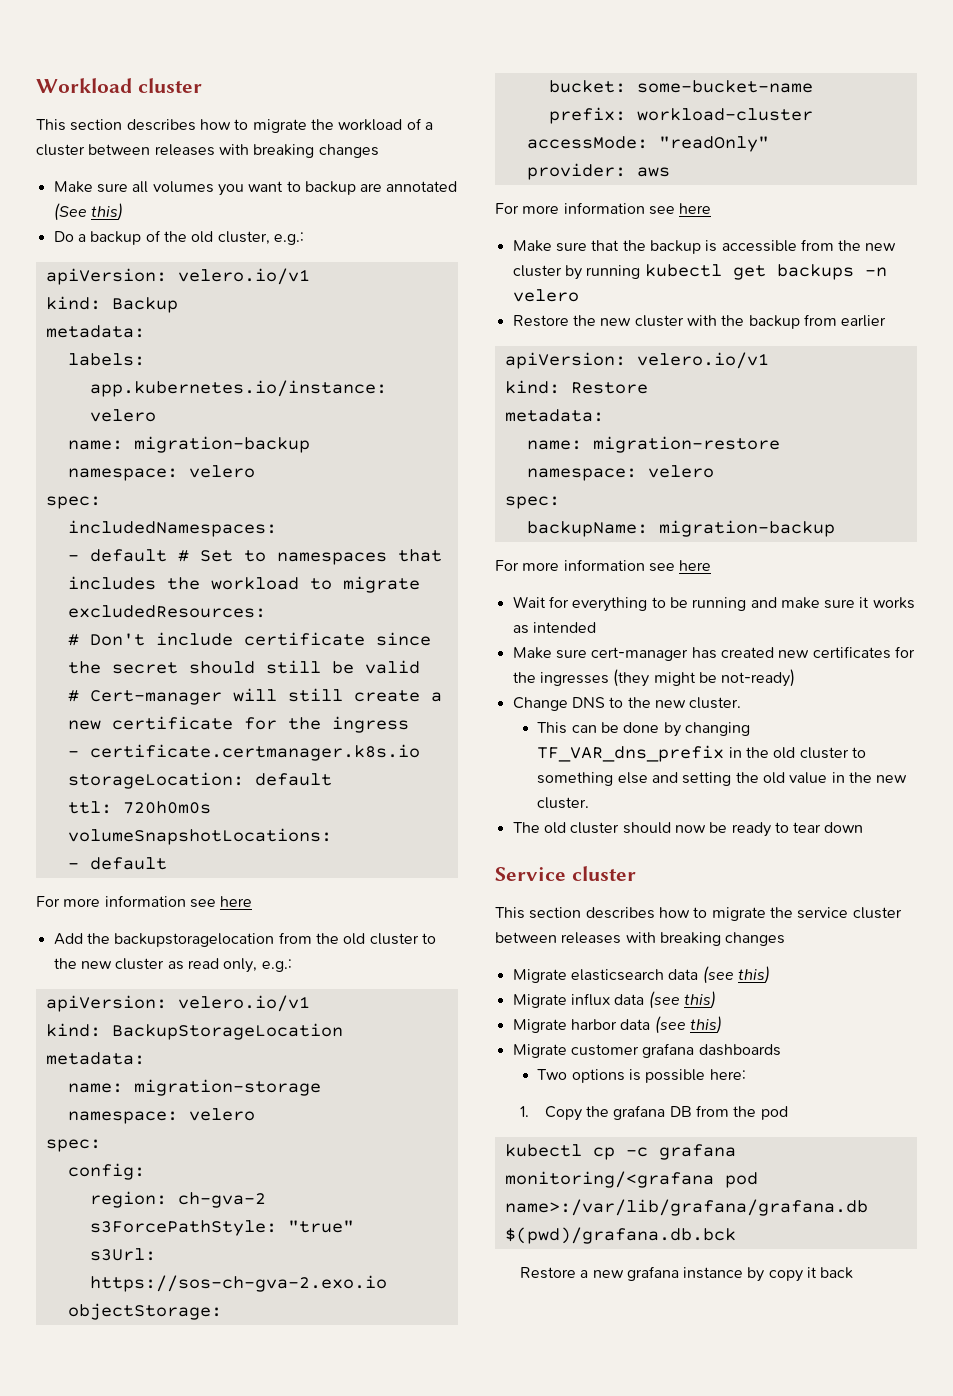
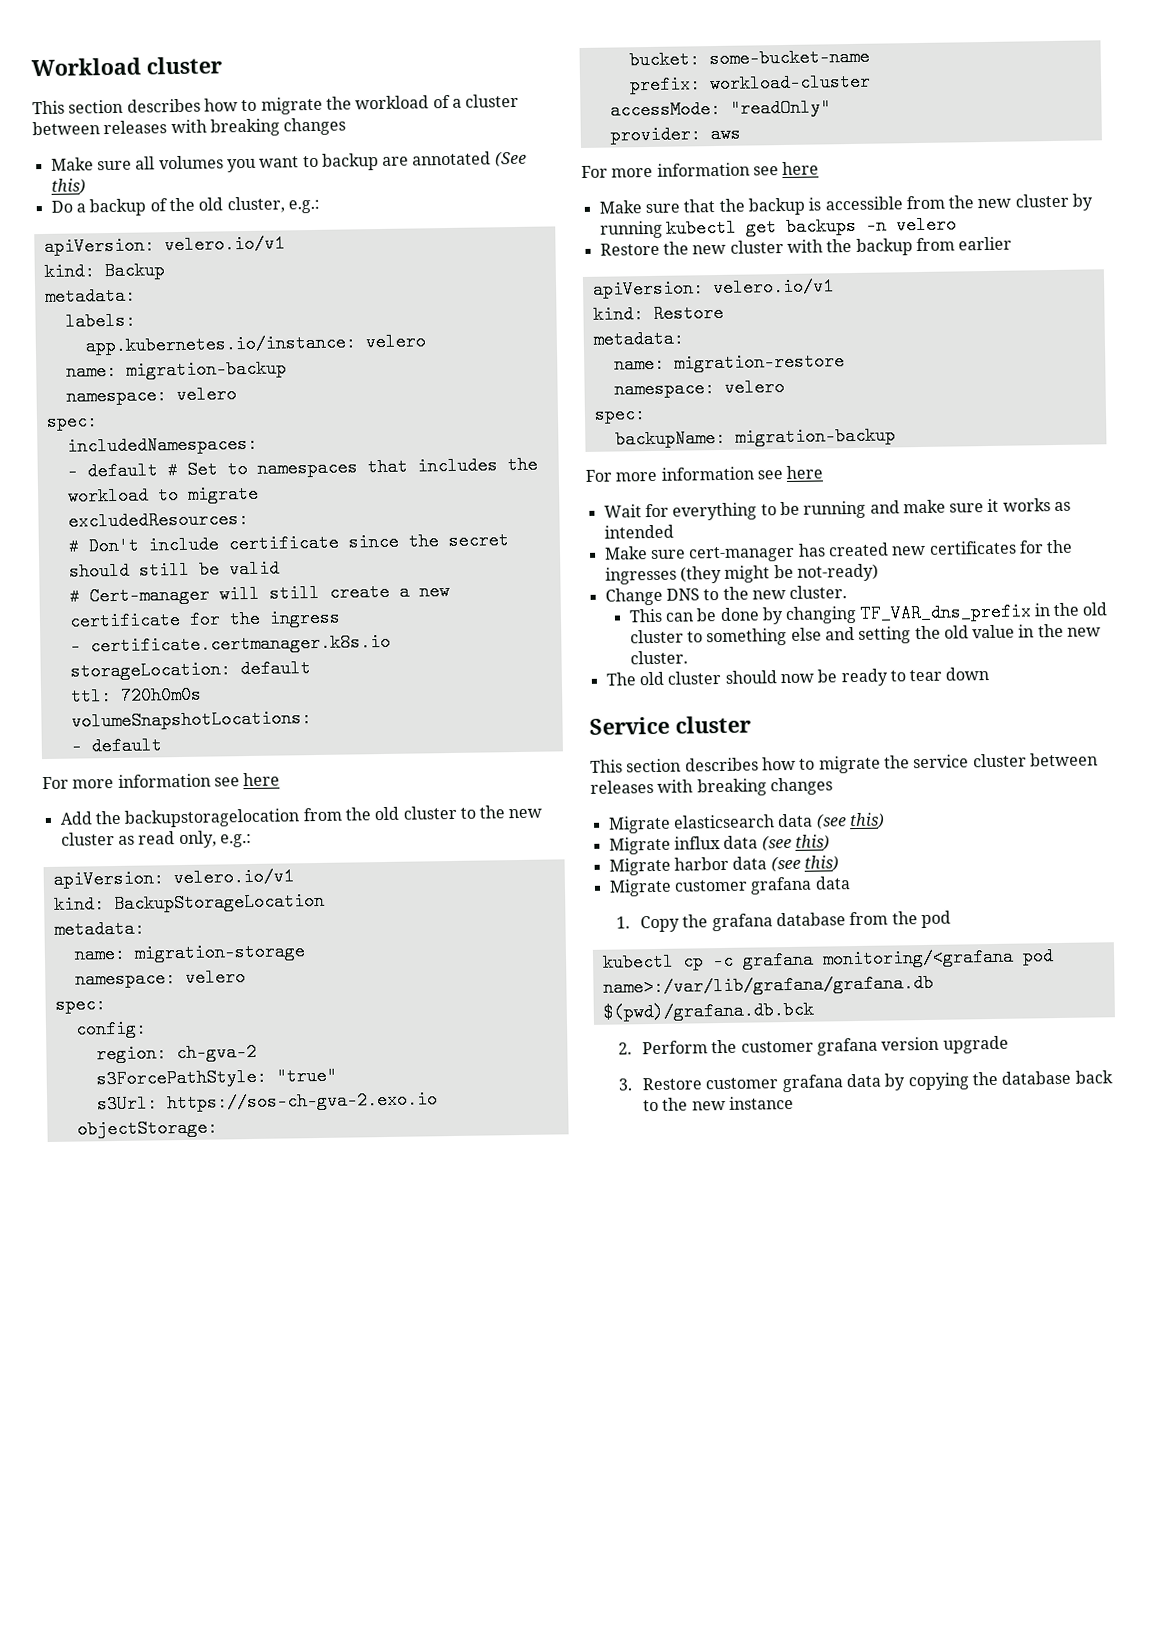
[698,1044,781,1056] [537,1069,746,1083] dashboards // Two options is possible here: -> [814,876,851,890] data
[669,1106,692,1117] DB -> [775,912,846,927] database
[519,1266,854,1282] Restore a new grafana instance by copy it back -> [617,1035,1009,1056] [617,1070,1113,1093] [642,1095,794,1112] 2. Perform the customer grafana version upgrade // 3. Restore customer grafana data by copying the database back to the new instance

